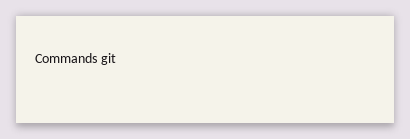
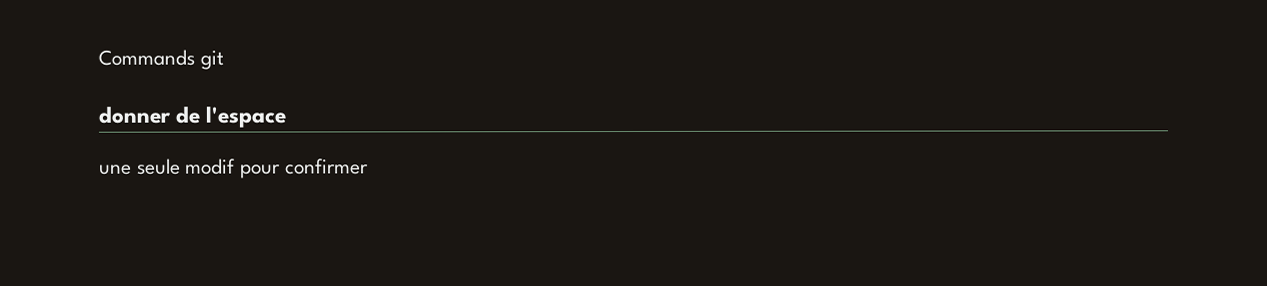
(116, 59) none -> [98,106,287,128] [99,158,369,179] // donner de l'espace // une seule modif pour confirmer

